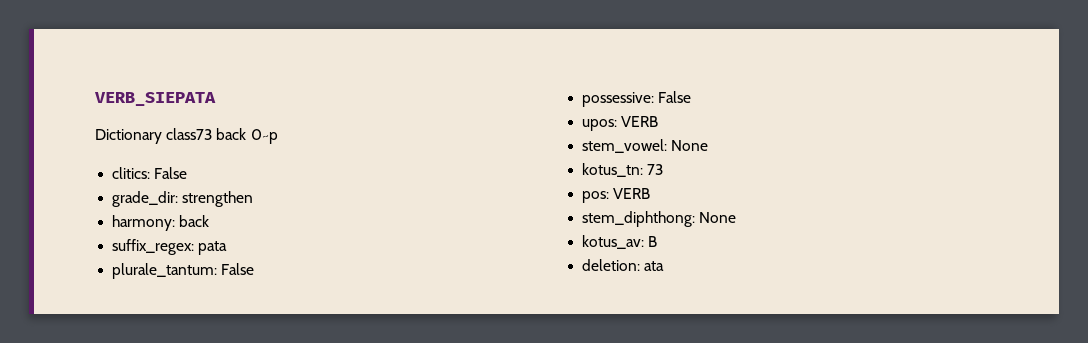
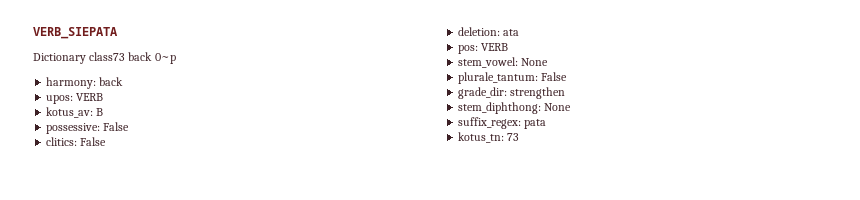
[112,167,151,179] clitics: -> [46,77,124,89] [46,93,104,104] [46,107,104,118] [46,122,130,134] [46,137,107,146] [458,27,520,36] [458,43,509,54] [458,57,549,68] [458,72,539,84] harmony: back // upos: VERB // kotus_av: B // possessive: False // clitics: False // deletion: ata // pos: VERB // stem_vowel: None // plurale_tantum:
[112,215,210,231] harmony: back -> [458,102,572,114] stem_diphthong: None
[112,263,255,279] [582,91,692,107] [582,116,659,131] [582,139,709,153] [582,163,664,177] [582,188,651,203] [582,211,737,227] [582,235,658,249] [582,259,665,271] plurale_tantum: False // possessive: False // upos: VERB // stem_vowel: None // kotus_tn: 73 // pos: VERB // stem_diphthong: None // kotus_av: B // deletion: ata -> [458,132,520,143] kotus_tn: 73

